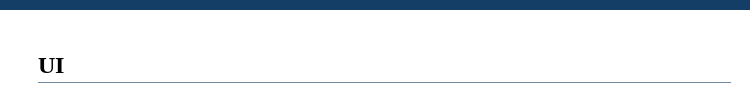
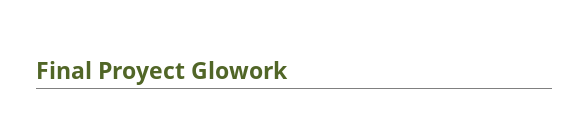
[38,58,64,73] UI -> [36,61,289,85] Final Proyect Glowork

